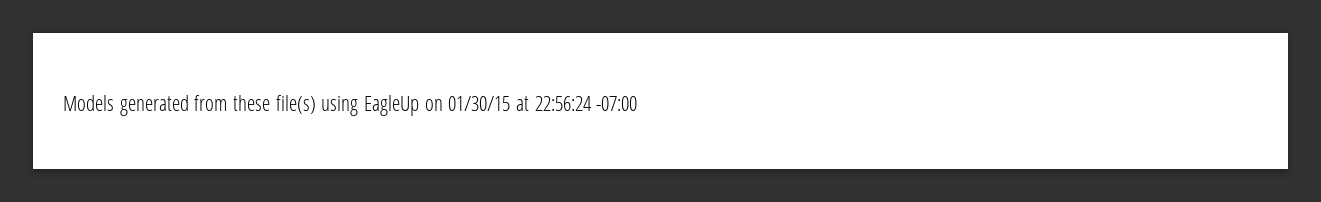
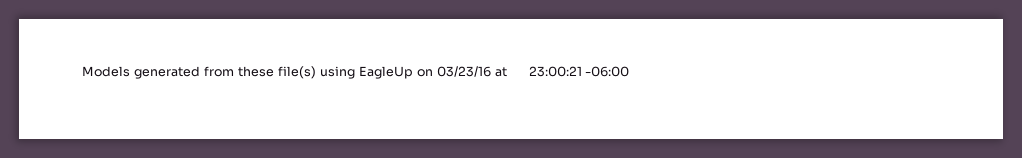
[448,96,638,111] 01/30/15 at 22:56:24 -07:00 -> [437,66,630,77] 03/23/16 at 23:00:21 -06:00

